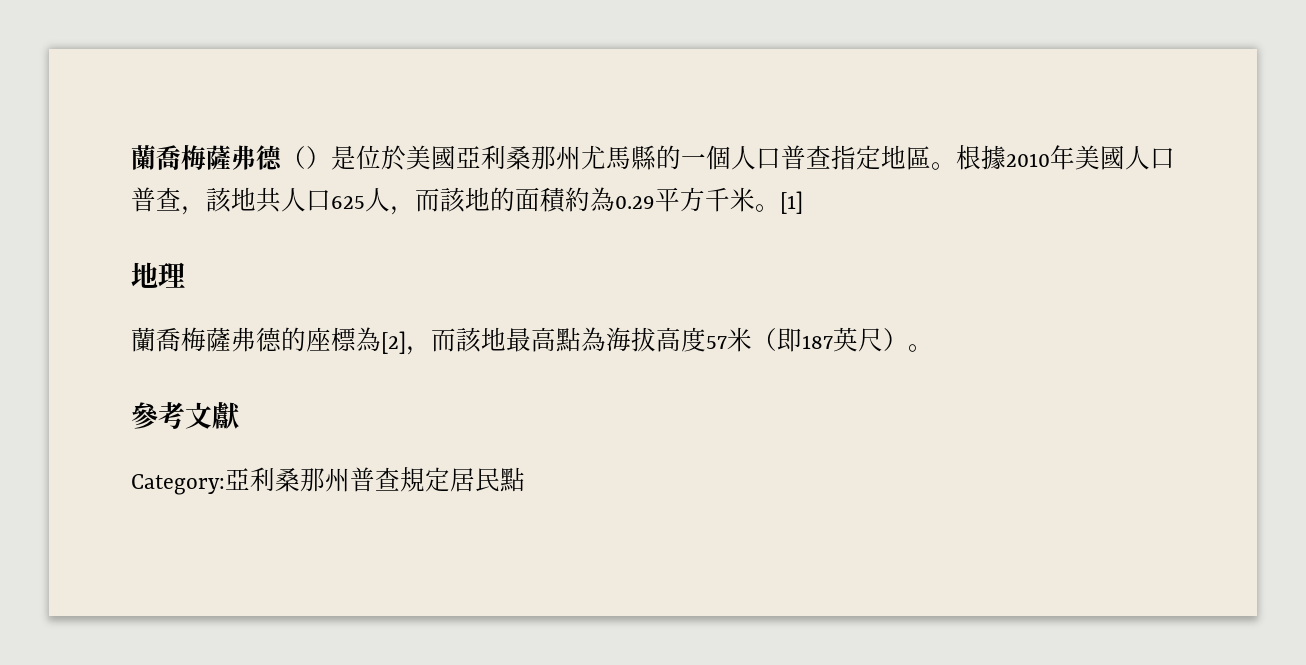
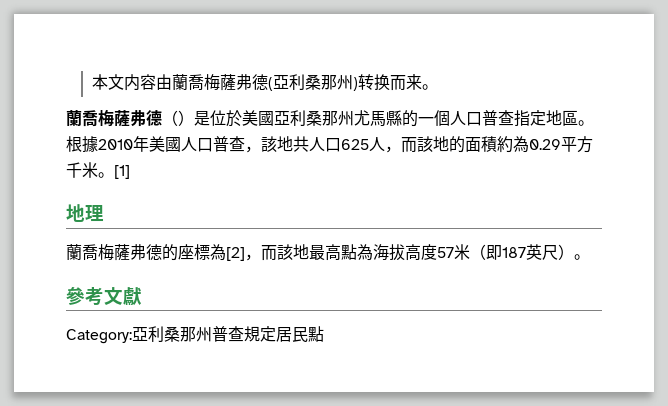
(131, 157) none -> [91,74,438,91] 本文内容由蘭喬梅薩弗德(亞利桑那州)转换而来。 //

